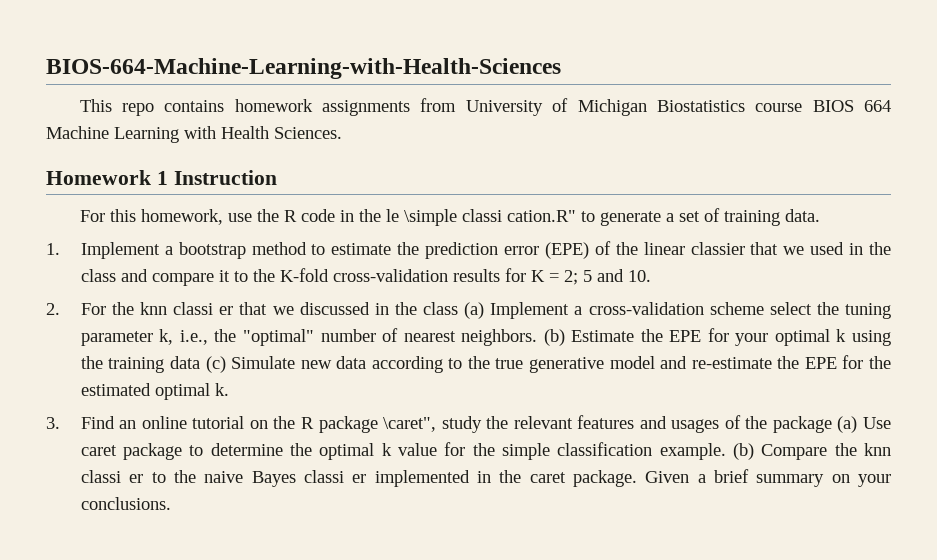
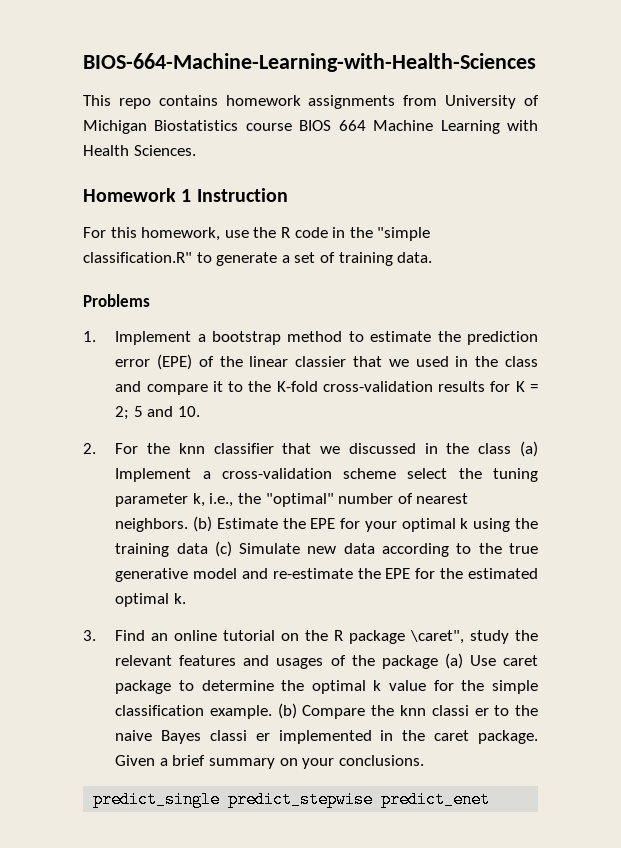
[385,209,576,226] le \simple classi cation.R" -> [377,227,431,241] [83,252,192,263] "simple classification.R"
(820, 215) none -> [83,294,150,307] // Problems
[173,302,234,315] classi er -> [213,443,274,454] classifier
(171, 503) none -> [93,791,491,808] // predict_single predict_stepwise predict_enet

